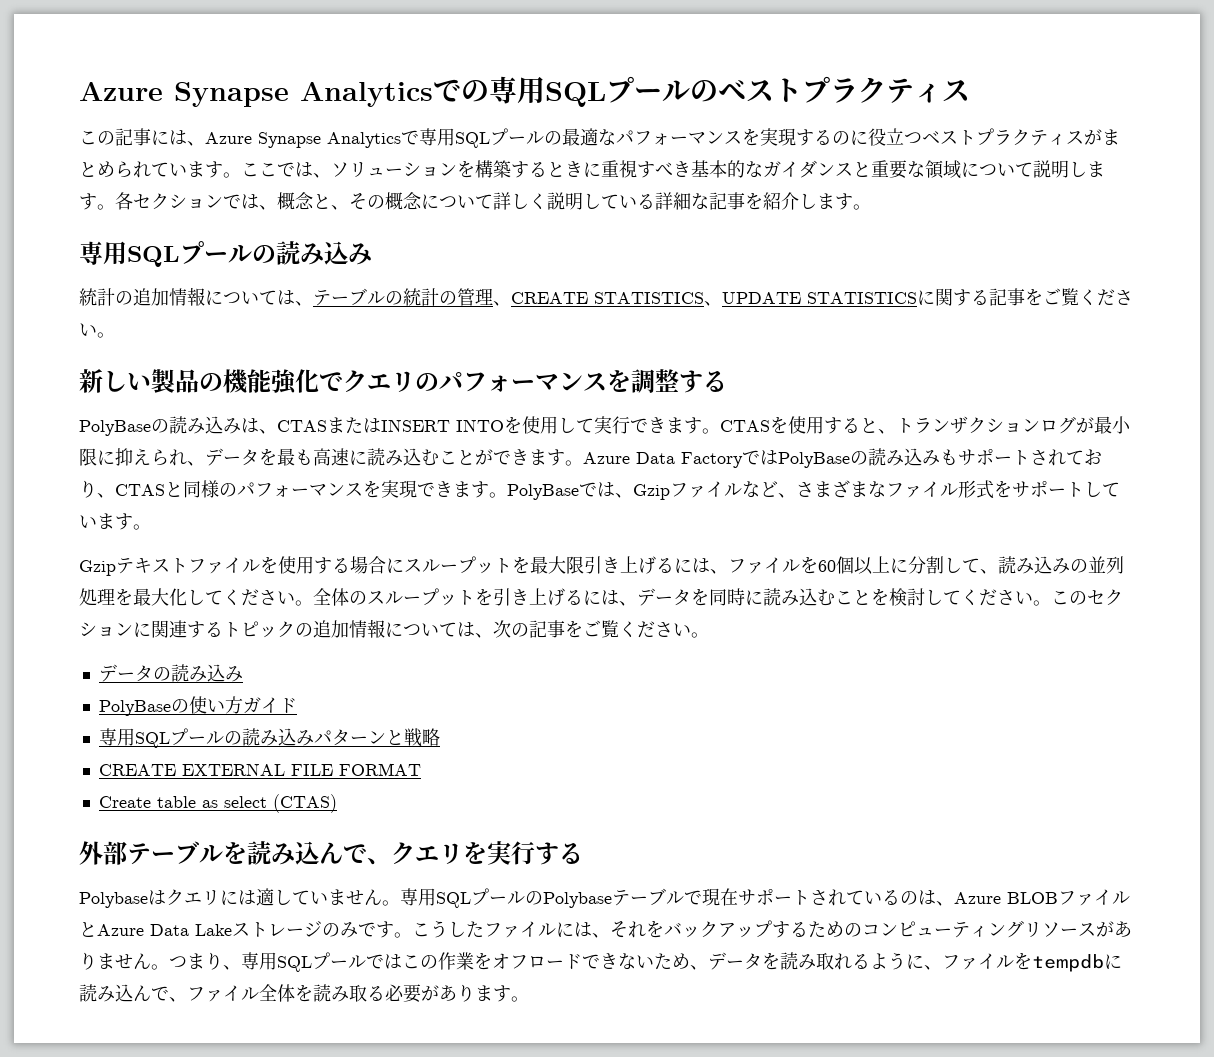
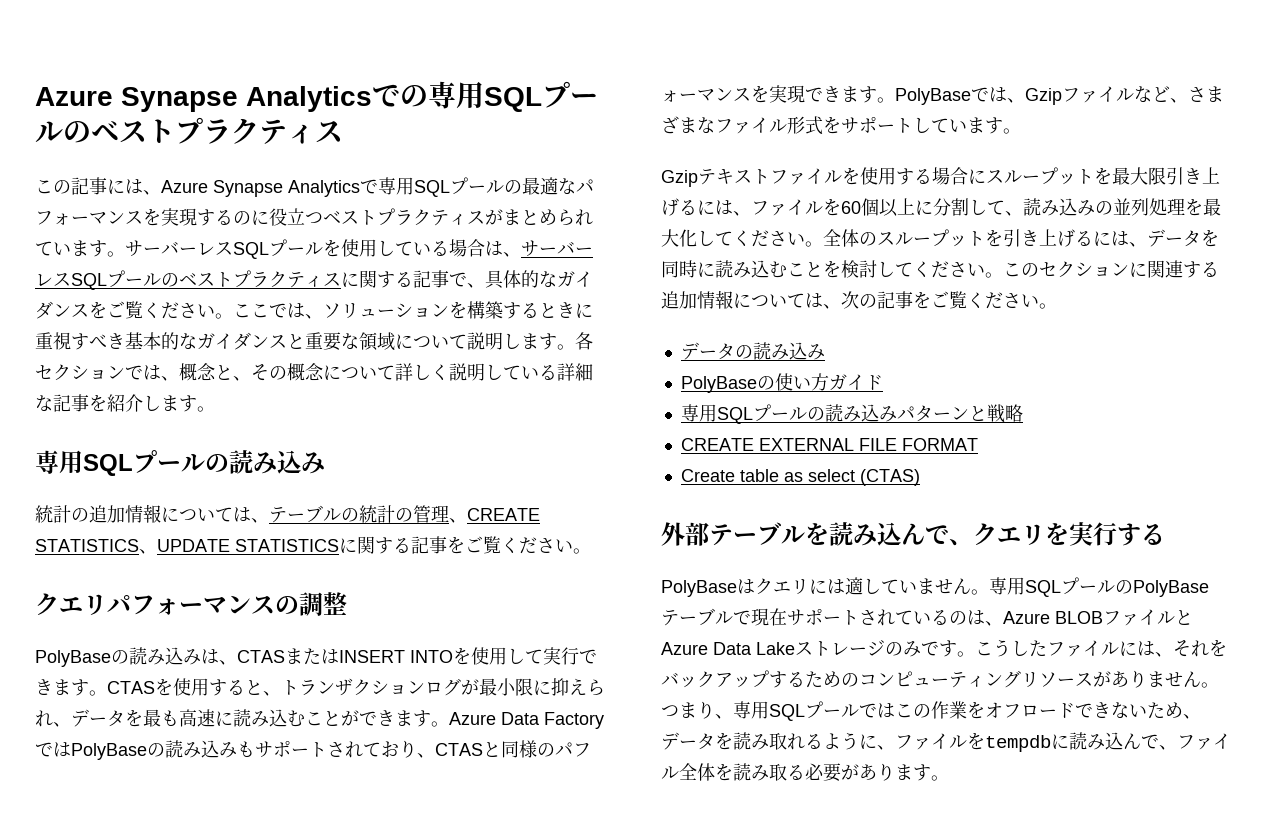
(241, 175) none -> [125,239,593,259] [35,270,593,290] [35,301,233,319] サーバーレスSQLプールを使用している場合は、サーバーレスSQLプールのベストプラクティスに関する記事で、具体的なガイダンスをご覧ください。
[79,369,631,395] 新しい製品の機能強化でクエリのパフォーマンスを -> [35,593,299,616] クエリパフォーマンスの
[679,370,727,393] する -> (347, 603) none
[223,621,313,638] トピックの -> (1219, 269) none
[79,892,148,908] Polybase -> [661,580,737,597] PolyBase
[543,892,612,908] Polybase -> [1133,580,1209,597] PolyBase

